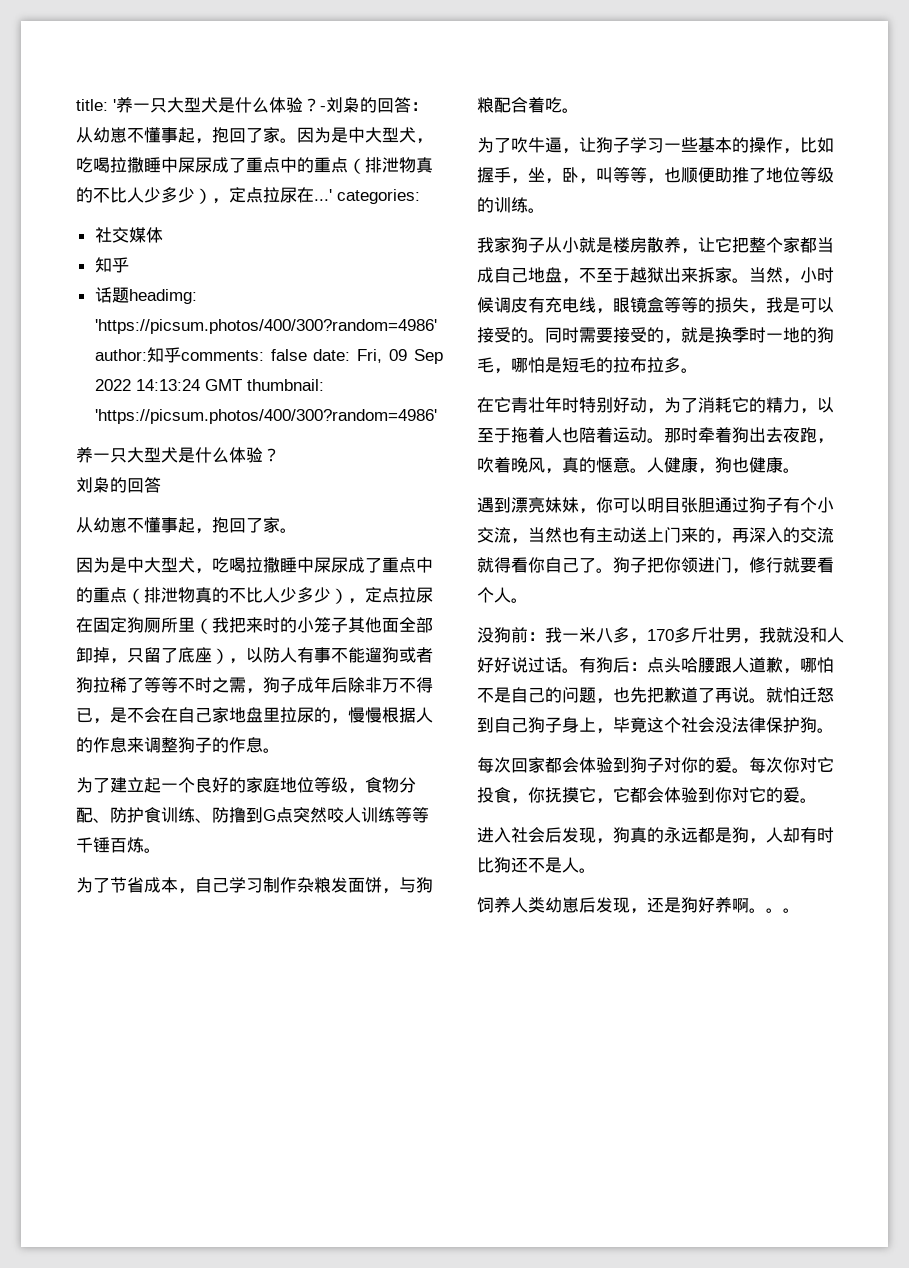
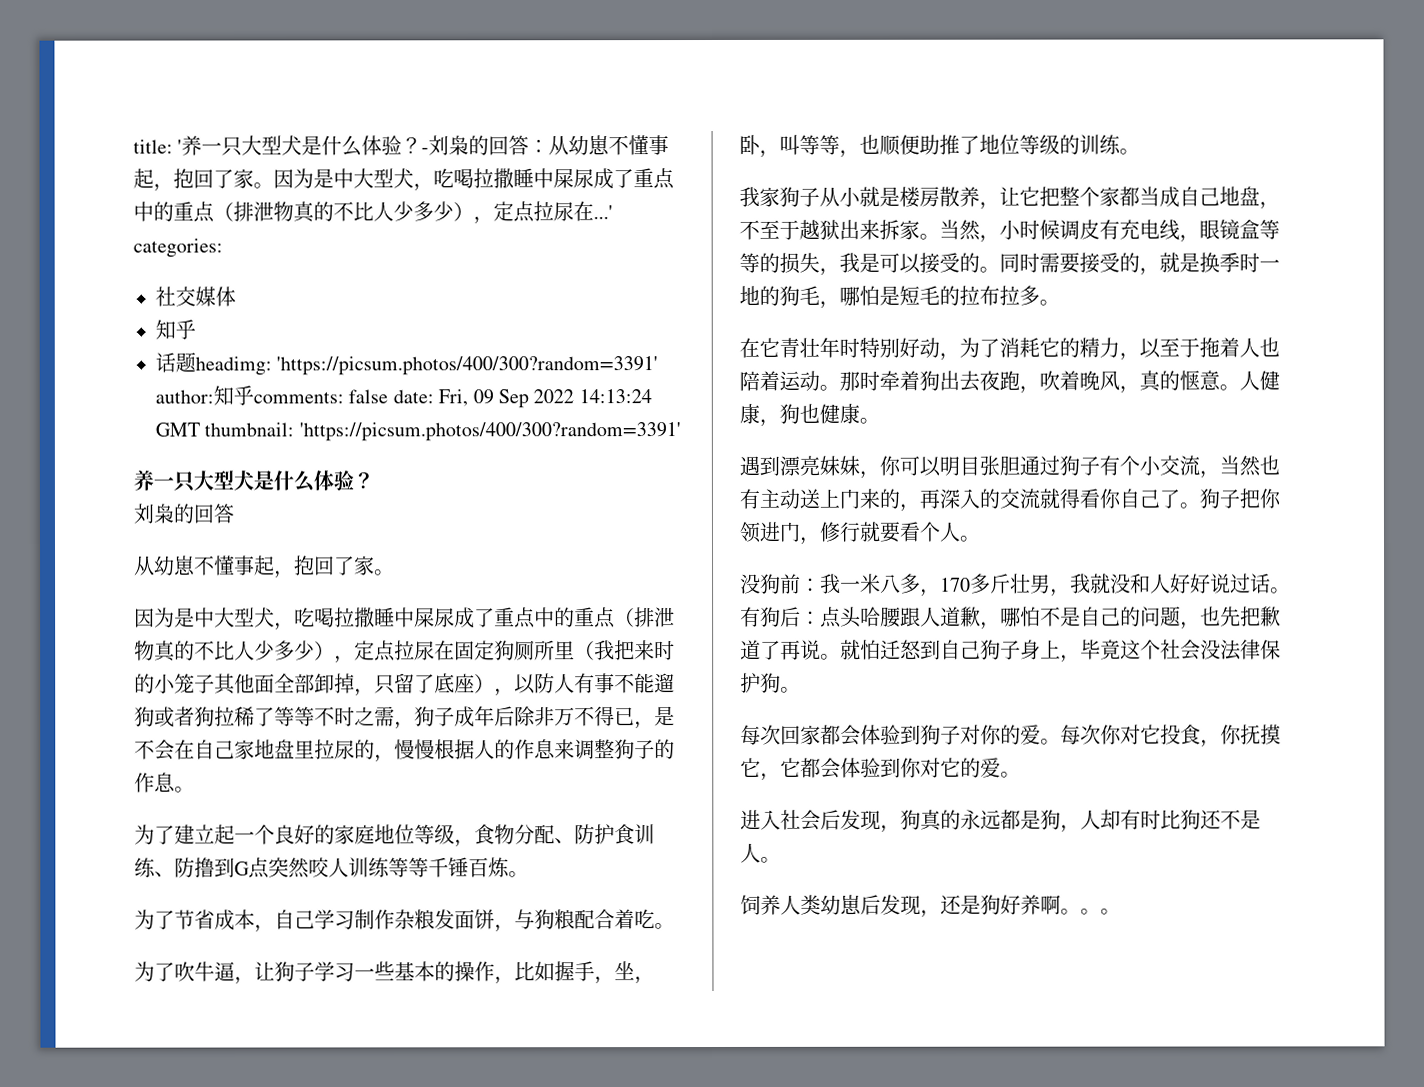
[94,319,437,334] 'https://picsum.photos/400/300?random=4986' -> [276,356,659,376] 'https://picsum.photos/400/300?random=3391'
[94,409,437,424] 'https://picsum.photos/400/300?random=4986' -> [298,422,681,442] 'https://picsum.photos/400/300?random=3391'

